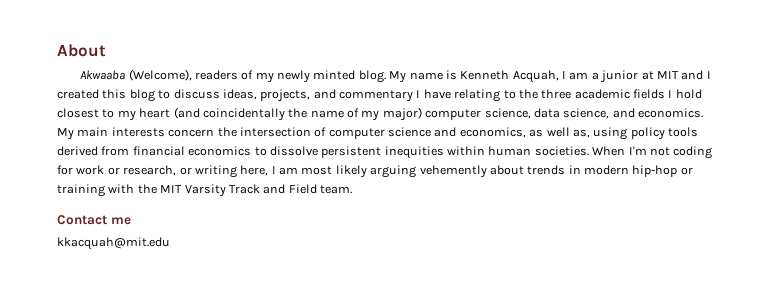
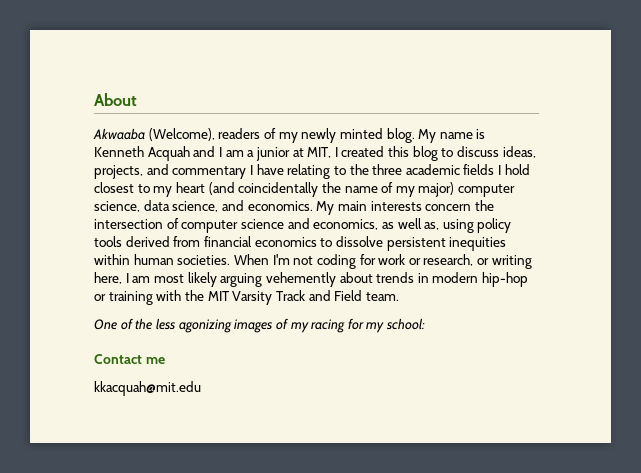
[512,70,559,83] Acquah, -> [147,146,216,161] Acquah and
[656,70,704,80] MIT and -> [307,147,332,158] MIT,
(352, 189) none -> [94,318,426,333] // One of the less agonizing images of my racing for my school:

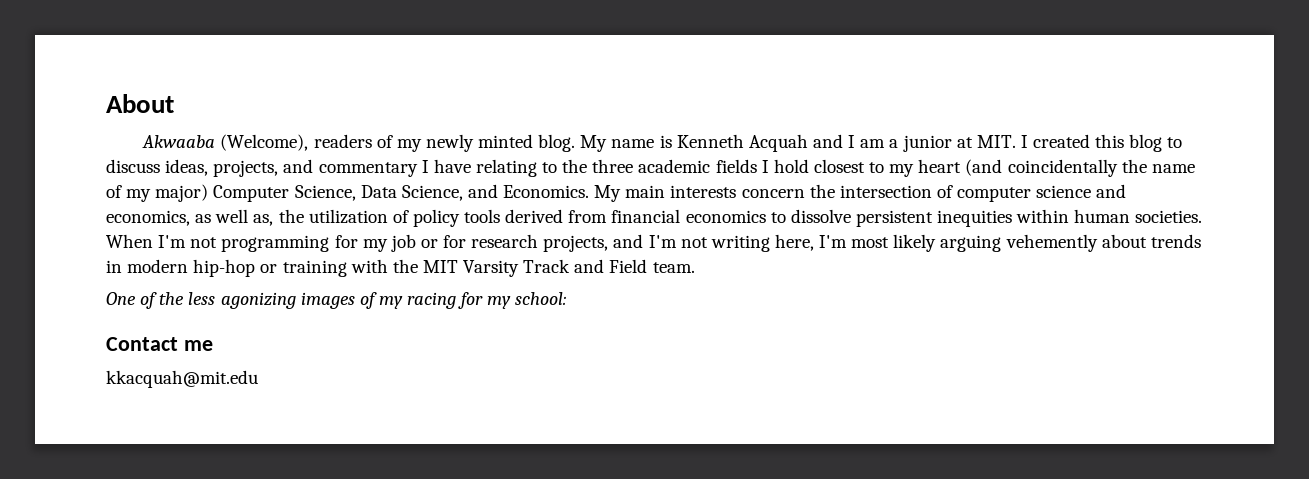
[307,147,332,158] MIT, -> [976,135,1016,148] MIT.
[458,184,516,197] [94,200,313,212] computer science, data science, and economics. -> [213,184,590,202] Computer Science, Data Science, and Economics.
[442,219,474,233] using -> [278,209,409,224] the utilization of
[316,254,532,269] [94,272,151,284] coding for work or research, or writing here, I am -> [221,234,848,252] programming for my job or for research projects, and I'm not writing here, I'm

